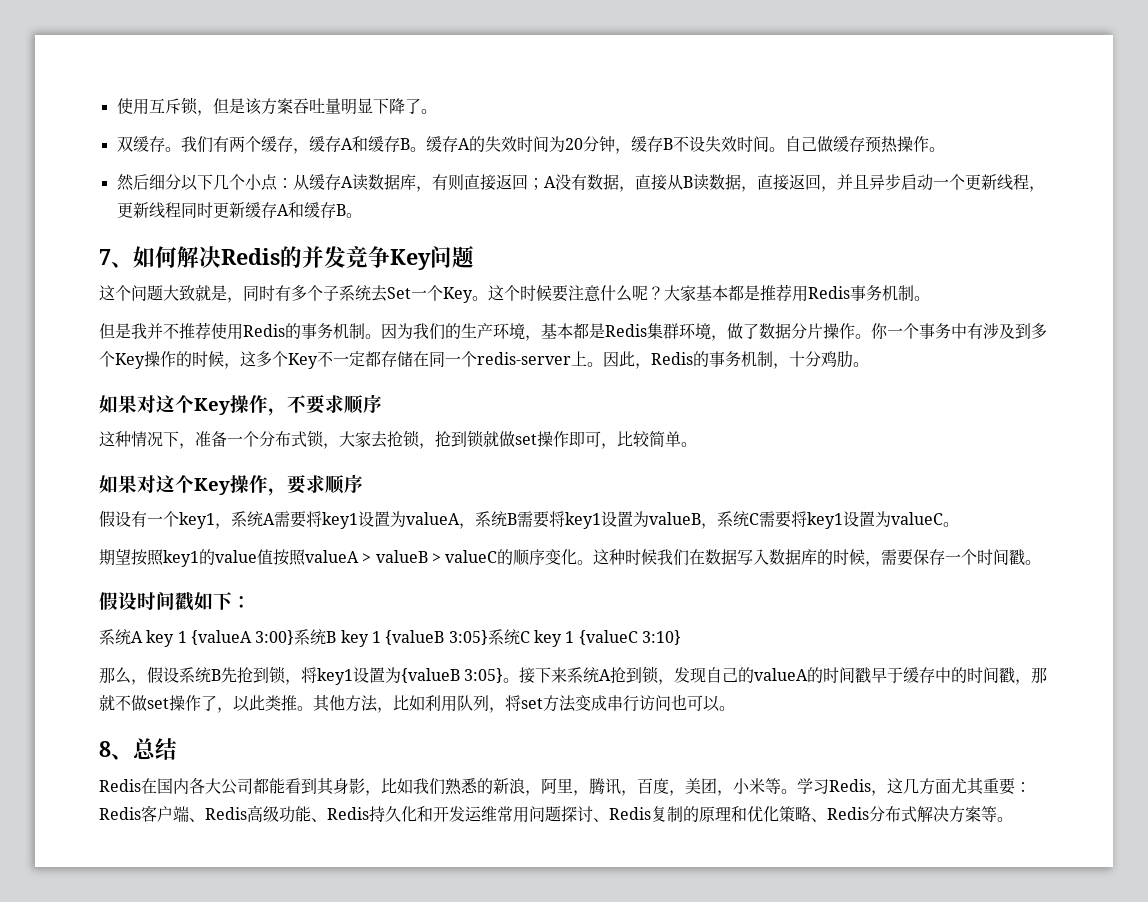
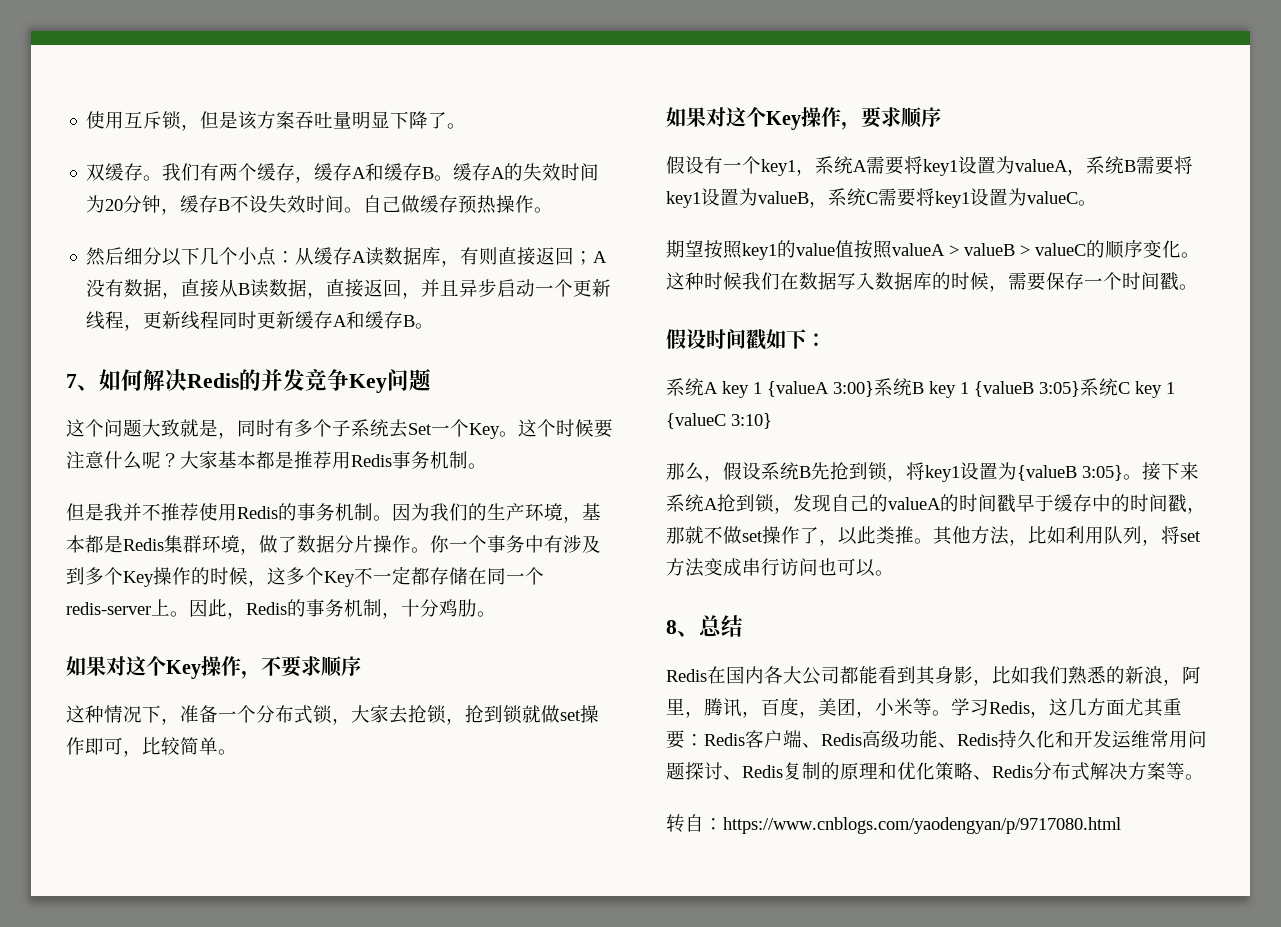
(1013, 819) none -> [666,814,1121,834] // 转自：https://www.cnblogs.com/yaodengyan/p/9717080.html

